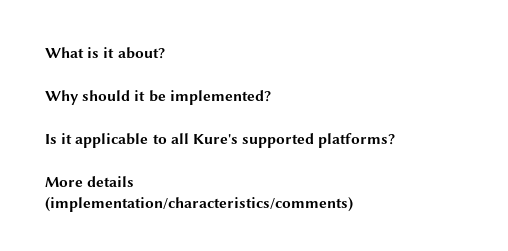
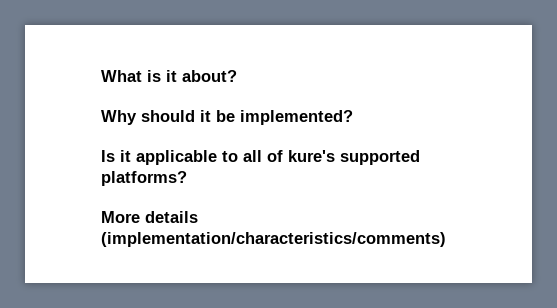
[192,134,238,144] Kure's -> [267,150,335,162] of kure's

